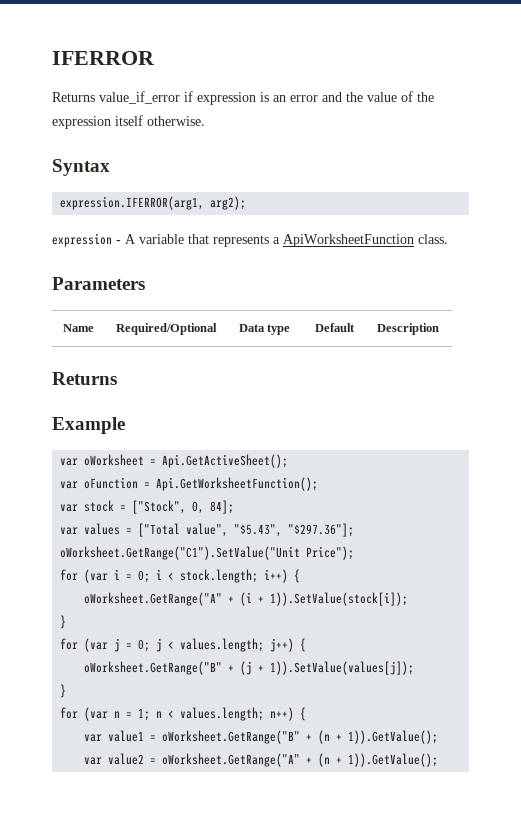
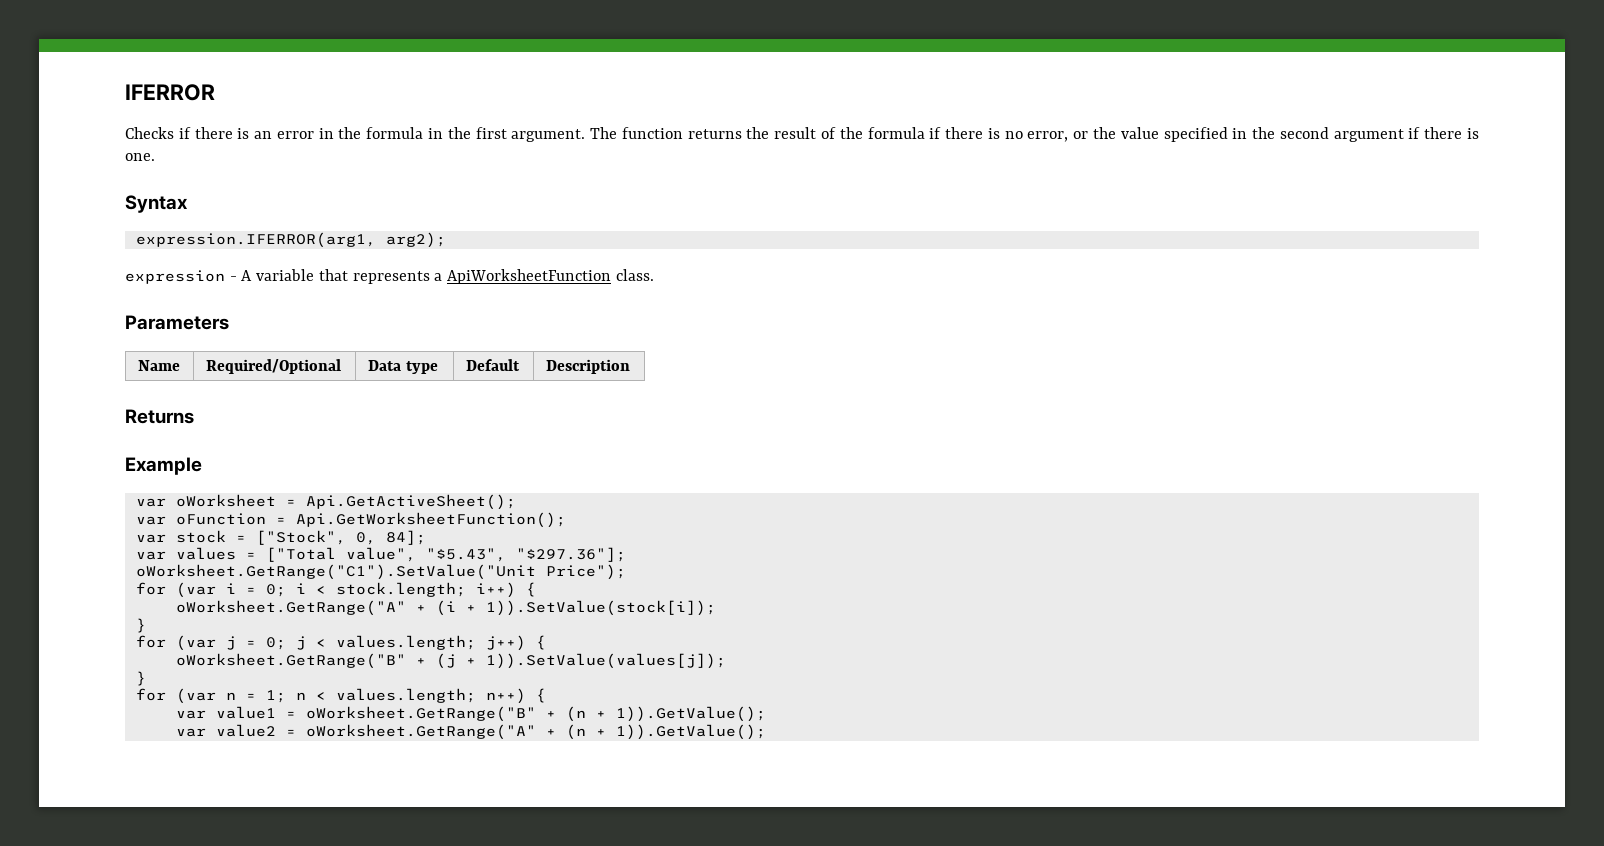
[52,91,434,105] [52,115,205,129] Returns value_if_error if expression is an error and the value of the expression itself otherwise. -> [125,127,1480,142] [125,153,155,161] Checks if there is an error in the formula in the first argument. The function returns the result of the formula if there is no error, or the value specified in the second argument if there is one.

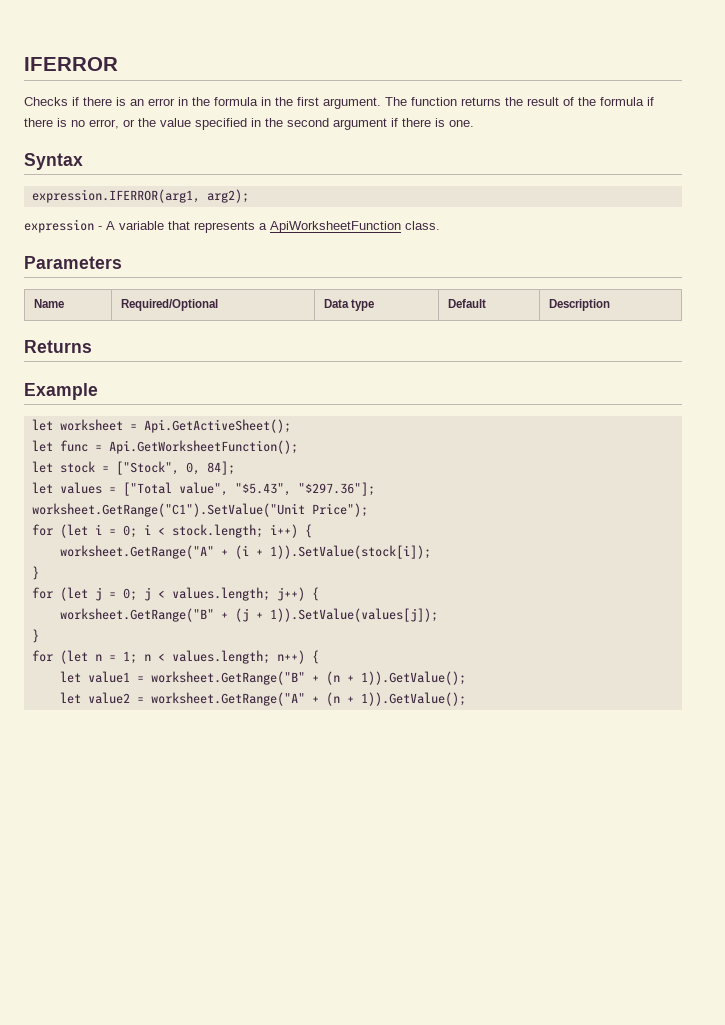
[135,494,276,507] var oWorksheet -> [31,419,123,431] let worksheet
[135,513,266,525] var oFunction -> [31,440,88,452] let func
[135,534,166,543] var -> [31,461,53,473] let
[135,551,166,560] var -> [31,482,53,494] let
[135,564,536,580] oWorksheet.GetRange("C1").SetValue("Unit -> [31,503,305,517] worksheet.GetRange("C1").SetValue("Unit
[175,582,216,598] (var -> [59,524,88,538] (let
[175,600,406,616] oWorksheet.GetRange("A" -> [59,545,214,559] worksheet.GetRange("A"
[175,635,216,651] (var -> [59,587,88,601] (let
[175,653,406,669] oWorksheet.GetRange("B" -> [59,608,214,622] worksheet.GetRange("B"
[175,688,216,704] (var -> [59,650,88,664] (let
[175,710,206,719] var -> [59,671,81,683] let
[305,706,536,722] oWorksheet.GetRange("B" -> [150,671,305,685] worksheet.GetRange("B"
[175,728,206,737] var -> [59,692,81,704] let
[305,724,536,740] oWorksheet.GetRange("A" -> [150,692,305,706] worksheet.GetRange("A"

